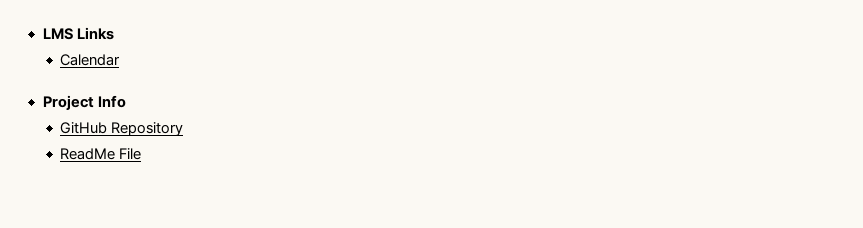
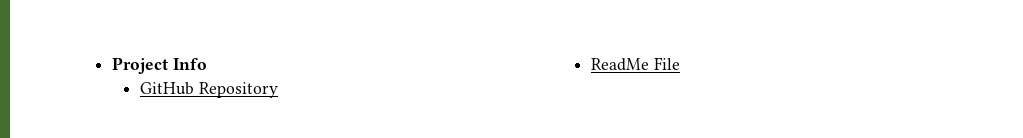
[42,27,114,40] [60,54,121,66] LMS Links // Calendar // -> (112, 65) none

